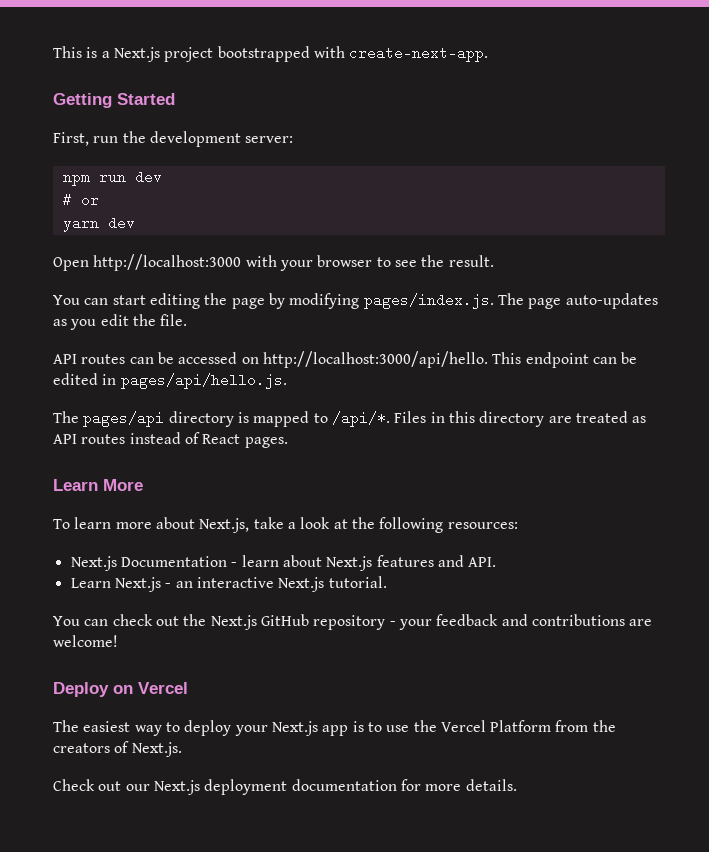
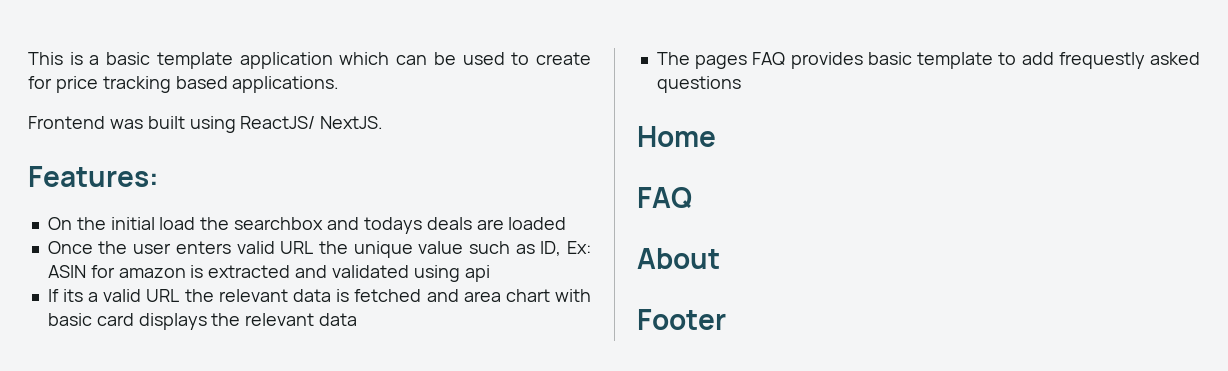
[113,46,489,62] [53,93,175,108] [53,131,294,147] [62,170,162,186] [62,193,99,207] [62,216,135,232] [53,254,494,271] [53,293,658,309] [53,314,188,330] [53,351,638,368] [53,373,287,389] [53,411,647,427] [53,432,288,448] [53,479,143,491] [53,517,518,533] [70,555,497,571] [70,576,387,592] [53,614,653,630] [53,635,118,647] [53,682,188,697] [53,720,616,736] [53,741,182,757] [53,779,517,795] Next.js project bootstrapped with create-next-app. // Getting Started // First, run the development server: // npm run dev // # or // yarn dev // Open http://localhost:3000 with your browser to see the result. // You can start editing the page by modifying pages/index.js. The page auto-updates as you edit the file. // API routes can be accessed on http://localhost:3000/api/hello. This endpoint can be edited in pages/api/hello.js. // The pages/api directory is mapped to /api/*. Files in this directory are treated as API routes instead of React pages. // Learn More // To learn more about Next.js, take a look at the following resources: // Next.js Documentation - learn about Next.js features and API. // Learn Next.js - an interactive Next.js tutorial. // You can check out the Next.js GitHub repository - your feedback and contributions are welcome! // Deploy on Vercel // The easiest way to deploy your Next.js app is to use the Vercel Platform from the creators of Next.js. // Check out our Next.js deployment documentation for more details. -> [106,52,592,69] [28,76,340,93] [28,116,384,133] [28,166,159,187] [47,217,567,234] [47,241,592,258] [47,265,490,282] [47,289,591,302] [47,313,358,330] [656,52,1200,69] [656,76,741,93] [637,126,716,147] [637,187,692,209] [637,248,720,269] [637,309,726,330] basic template application which can be used to create for price tracking based applications. // Frontend was built using ReactJS/ NextJS. // Features: // On the initial load the searchbox and todays deals are loaded // Once the user enters valid URL the unique value such as ID, Ex: ASIN for amazon is extracted and validated using api // If its a valid URL the relevant data is fetched and area chart with basic card displays the relevant data // The pages FAQ provides basic template to add frequestly asked questions // Home // FAQ // About // Footer

